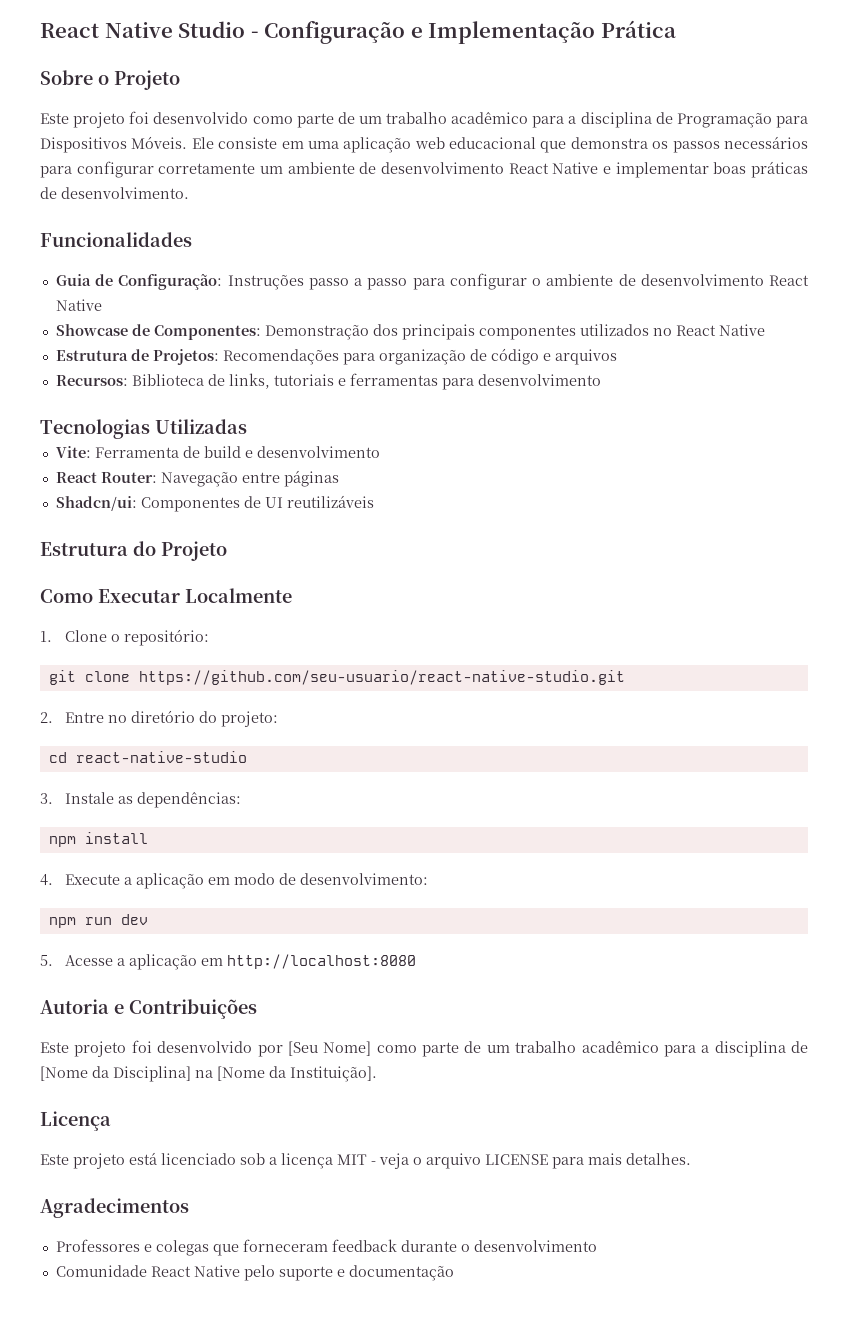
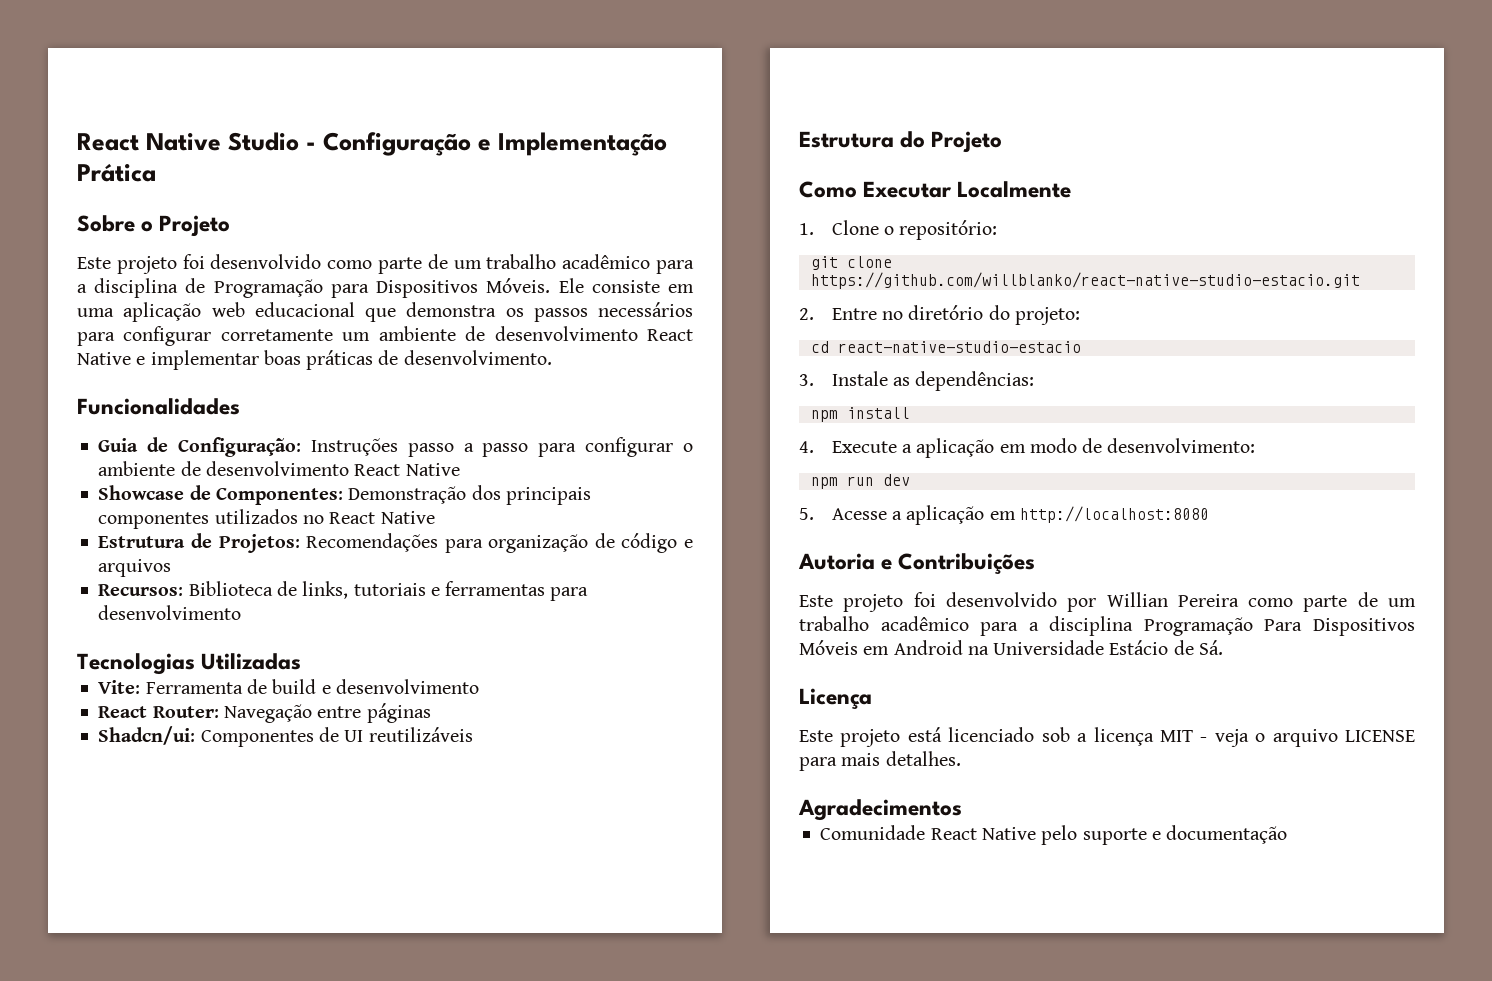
[138,670,625,685] https://github.com/seu-usuario/react-native-studio.git -> [810,272,1360,289] https://github.com/willblanko/react-native-studio-estacio.git
[75,751,247,763] react-native-studio -> [837,341,1081,353] react-native-studio-estacio
[287,1041,808,1057] [40,1066,377,1082] [Seu Nome] como parte de um trabalho acadêmico para a disciplina de [Nome da Disciplina] na [Nome da Instituição]. -> [1106,592,1416,612] [799,616,1415,636] [799,640,1223,655] Willian Pereira como parte de um trabalho acadêmico para a disciplina Programação Para Dispositivos Móveis em Android na Universidade Estácio de Sá.
[55,1239,597,1256] // Professores e colegas que forneceram feedback durante o desenvolvimento -> (962, 810) none

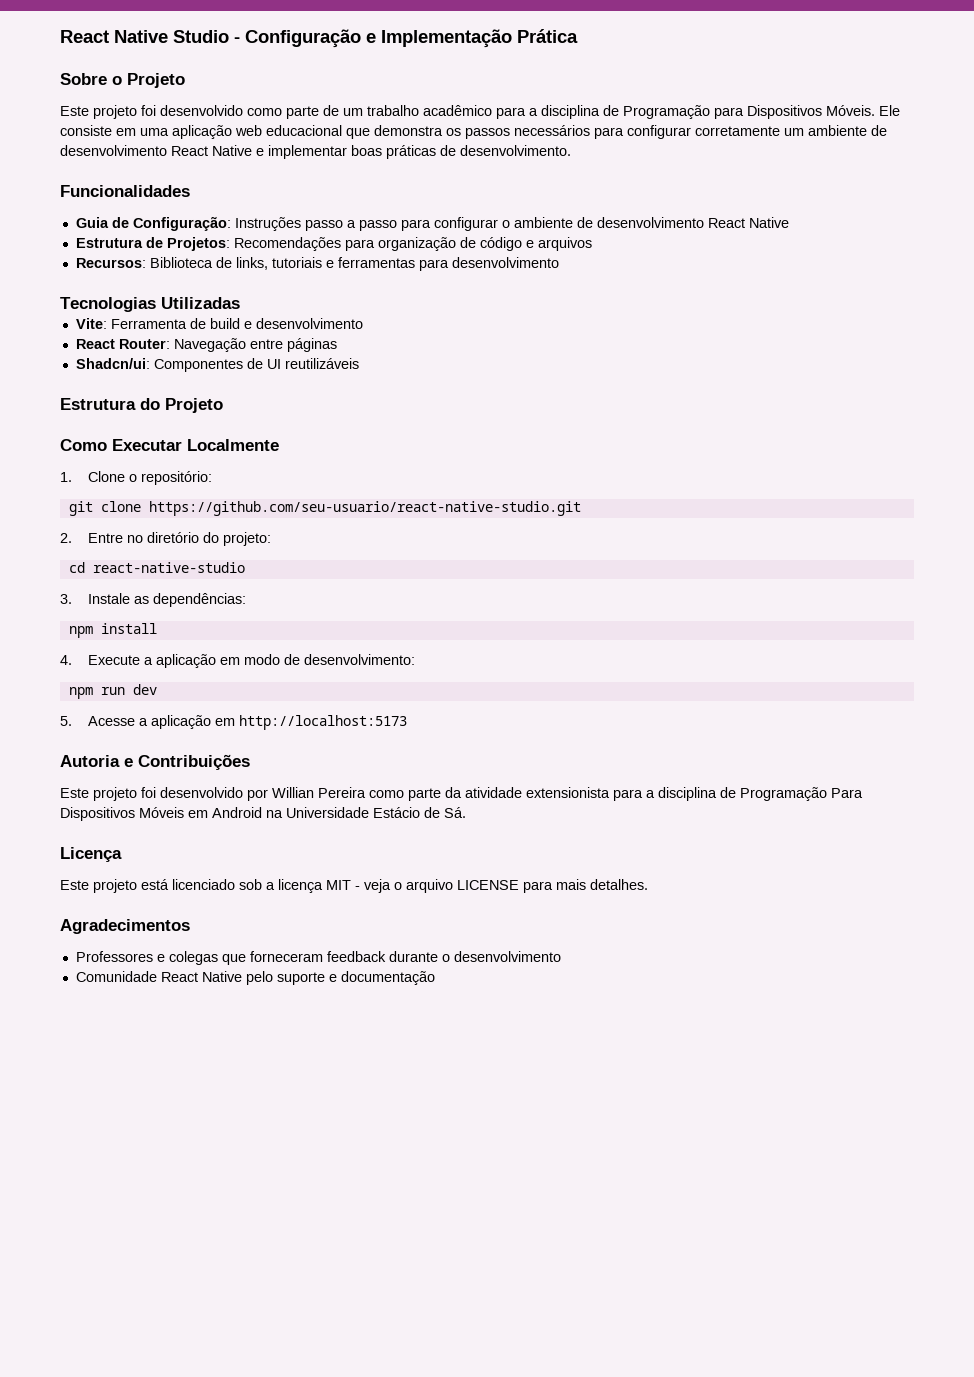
[98,485,591,505] [98,509,435,529] // Showcase de Componentes: Demonstração dos principais componentes utilizados no React Native -> (789, 222) none
[810,272,1360,289] https://github.com/willblanko/react-native-studio-estacio.git -> [148,501,581,516] https://github.com/seu-usuario/react-native-studio.git
[837,341,1081,353] react-native-studio-estacio -> [92,562,245,573] react-native-studio
[1019,506,1209,523] http://localhost:8080 -> [238,715,407,730] http://localhost:5173
[1357,592,1416,607] [799,616,1134,636] de um trabalho acadêmico para a disciplina -> [445,787,736,801] da atividade extensionista para a disciplina de
(962, 810) none -> [75,951,561,965] // Professores e colegas que forneceram feedback durante o desenvolvimento

